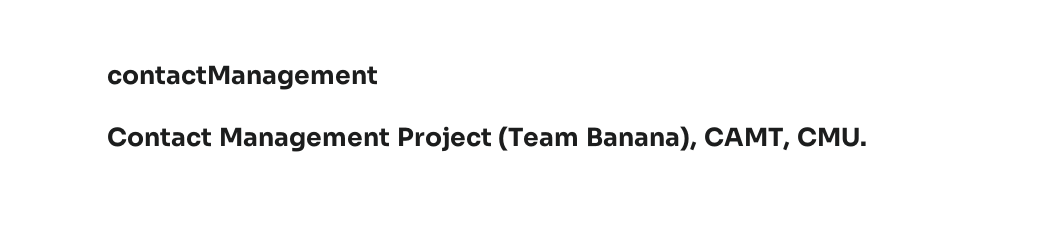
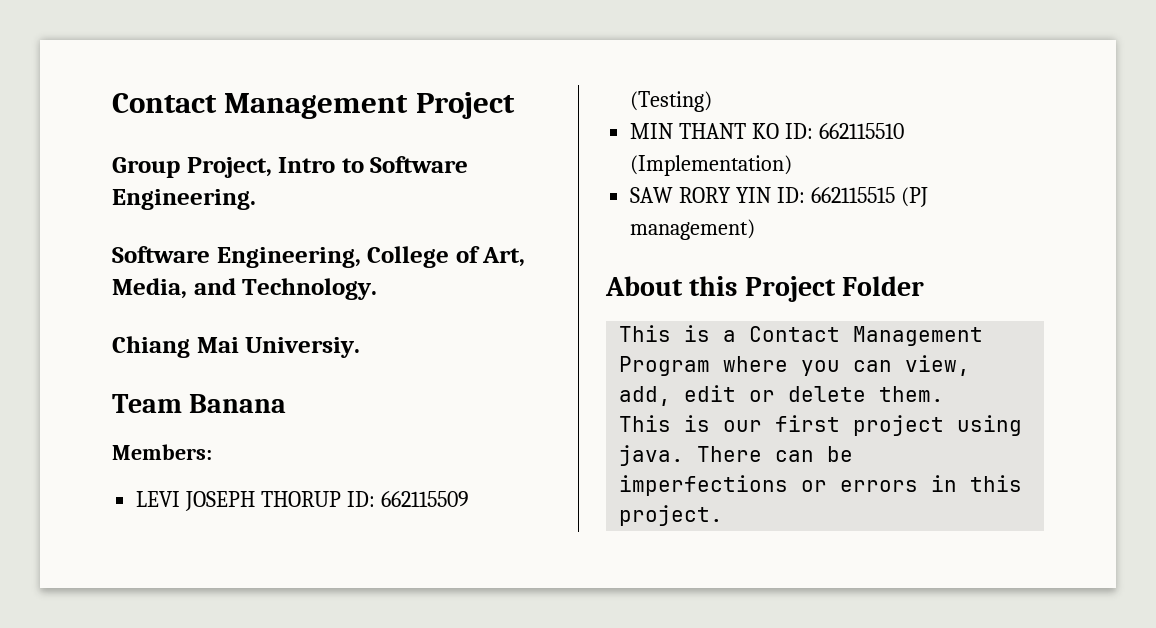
[107,65,378,90] contactManagement // -> (112, 103) none
[498,126,867,151] (Team Banana), CAMT, CMU. -> [112,156,469,178] [112,189,256,210] [112,246,526,268] [112,278,378,300] [112,336,361,358] [112,394,287,413] [112,444,212,460] [136,491,469,511] [630,91,713,112] [630,123,904,139] [630,155,793,176] [630,187,928,207] [630,219,756,240] [605,276,925,302] [619,325,984,346] [619,355,971,376] [619,385,945,406] [619,415,1023,436] [619,445,854,466] [619,475,1023,496] [619,505,724,526] // Group Project, Intro to Software Engineering. // Software Engineering, College of Art, Media, and Technology. // Chiang Mai Universiy. // Team Banana // Members: // LEVI JOSEPH THORUP ID: 662115509 (Testing) // MIN THANT KO ID: 662115510 (Implementation) // SAW RORY YIN ID: 662115515 (PJ management) // About this Project Folder // This is a Contact Management Program where you can view, add, edit or delete them. // This is our first project using java. There can be imperfections or errors in this project.

